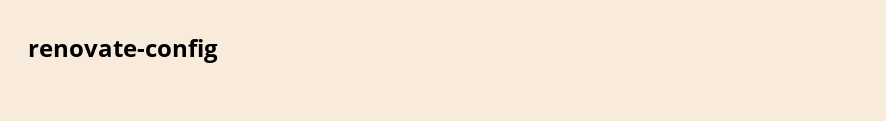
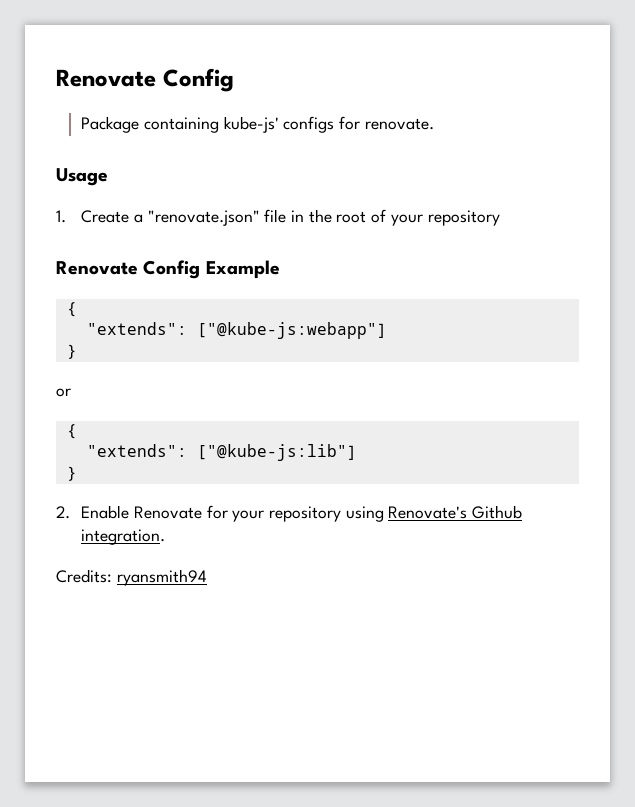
[28,39,218,63] renovate-config -> [56,68,234,92] [81,116,434,133] [56,168,108,186] [56,209,500,226] [56,260,280,279] [66,302,77,317] [86,322,387,339] [66,344,77,359] [56,388,71,397] [66,424,77,439] [86,444,357,461] [66,466,77,481] [56,505,523,522] [81,529,166,545] [56,569,207,586] Renovate Config // Package containing kube-js' configs for renovate. // Usage // 1. Create a "renovate.json" file in the root of your repository // Renovate Config Example // { // "extends": ["@kube-js:webapp"] // } // or // { // "extends": ["@kube-js:lib"] // } // 2. Enable Renovate for your repository using Renovate's Github integration. // Credits: ryansmith94

